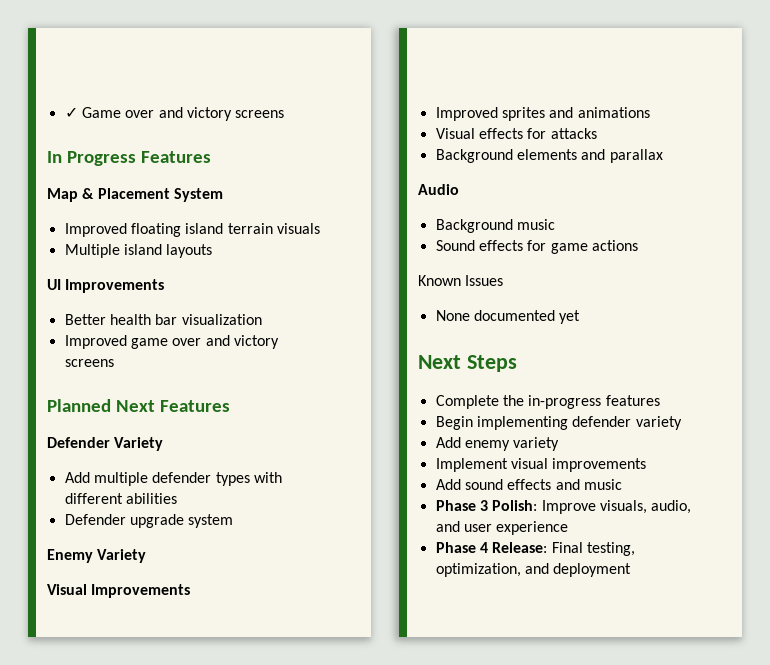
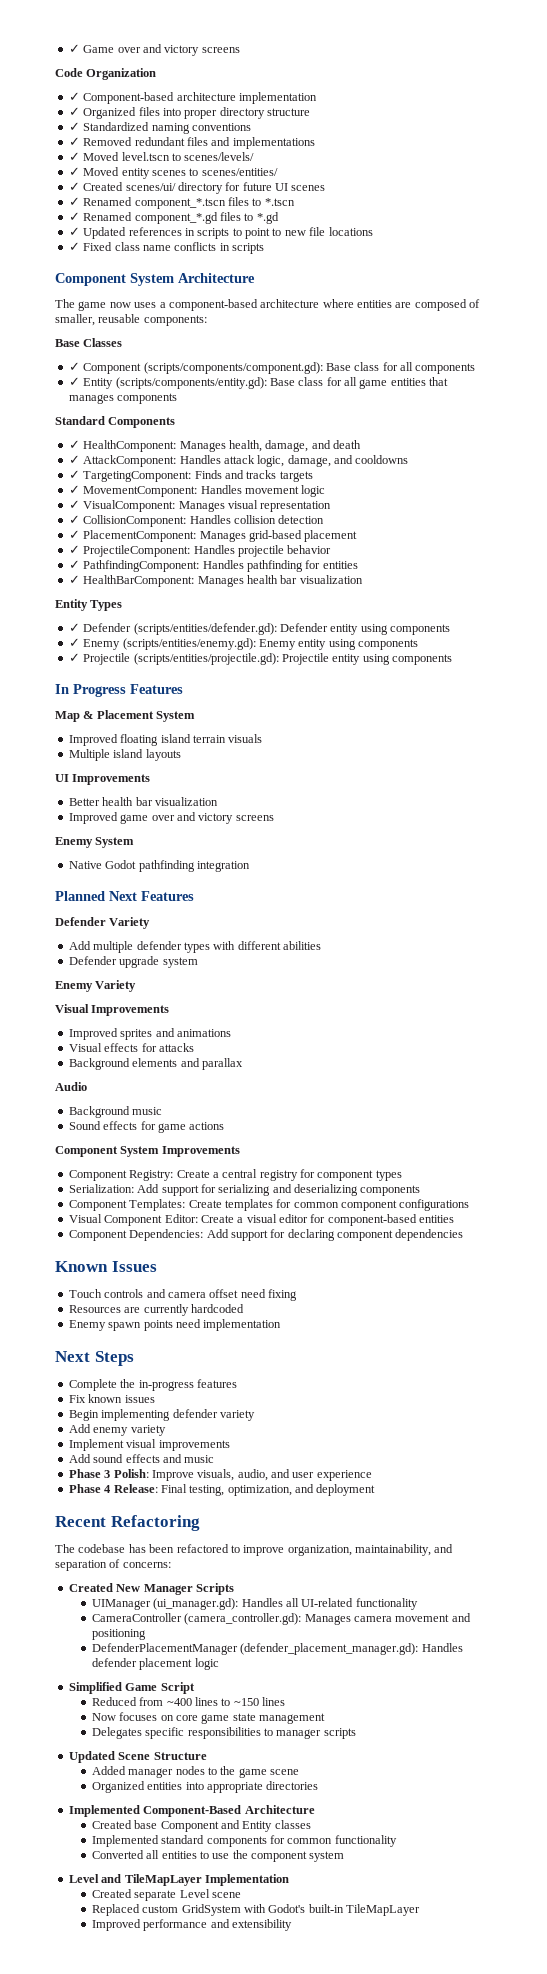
(285, 114) none -> [55,68,157,80] [68,92,317,104] [68,107,310,119] [68,122,251,134] [68,137,315,149] [68,152,255,161] [68,167,278,179] [68,182,326,194] [68,197,295,209] [68,212,279,224] [68,227,373,239] [68,242,264,254] [55,273,255,286] [55,299,481,311] [55,314,207,326] [55,338,123,347] [68,362,476,374] [68,377,449,389] [68,393,178,404] [55,416,176,428] [68,440,361,452] [68,455,409,467] [68,470,313,482] [68,485,326,497] [68,500,332,512] [68,515,325,527] [68,530,358,542] [68,545,332,557] [68,560,358,572] [68,575,363,587] [55,599,123,611] [68,623,450,635] [68,638,418,650] [68,653,452,665] // Code Organization // ✓ Component-based architecture implementation // ✓ Organized files into proper directory structure // ✓ Standardized naming conventions // ✓ Removed redundant files and implementations // ✓ Moved level.tscn to scenes/levels/ // ✓ Moved entity scenes to scenes/entities/ // ✓ Created scenes/ui/ directory for future UI scenes // ✓ Renamed component_*.tscn files to *.tscn // ✓ Renamed component_*.gd files to *.gd // ✓ Updated references in scripts to point to new file locations // ✓ Fixed class name conflicts in scripts // Component System Architecture // The game now uses a component-based architecture where entities are composed of smaller, reusable components: // Base Classes // ✓ Component (scripts/components/component.gd): Base class for all components // ✓ Entity (scripts/components/entity.gd): Base class for all game entities that manages components // Standard Components // ✓ HealthComponent: Manages health, damage, and death // ✓ AttackComponent: Handles attack logic, damage, and cooldowns // ✓ TargetingComponent: Finds and tracks targets // ✓ MovementComponent: Handles movement logic // ✓ VisualComponent: Manages visual representation // ✓ CollisionComponent: Handles collision detection // ✓ PlacementComponent: Manages grid-based placement // ✓ ProjectileComponent: Handles projectile behavior // ✓ PathfindingComponent: Handles pathfinding for entities // ✓ HealthBarComponent: Manages health bar visualization // Entity Types // ✓ Defender (scripts/entities/defender.gd): Defender entity using components // ✓ Enemy (scripts/entities/enemy.gd): Enemy entity using components // ✓ Projectile (scripts/entities/projectile.gd): Projectile entity using components
(114, 363) none -> [55,837,135,848] [68,860,250,872] // Enemy System // Native Godot pathfinding integration
[418,275,504,286] [435,310,581,324] Known Issues // None documented yet -> [55,1146,240,1157] [68,1169,402,1181] [68,1184,421,1196] [68,1199,470,1211] [68,1214,455,1226] [68,1229,464,1241] [55,1261,157,1272] [68,1289,297,1301] [68,1304,244,1316] [68,1319,282,1331] Component System Improvements // Component Registry: Create a central registry for component types // Serialization: Add support for serializing and deserializing components // Component Templates: Create templates for common component configurations // Visual Component Editor: Create a visual editor for component-based entities // Component Dependencies: Add support for declaring component dependencies // Known Issues // Touch controls and camera offset need fixing // Resources are currently hardcoded // Enemy spawn points need implementation
(660, 400) none -> [68,1394,155,1403] // Fix known issues
(632, 570) none -> [55,1515,200,1531] [55,1544,454,1556] [55,1559,171,1571] [68,1583,234,1595] [91,1598,418,1610] [91,1613,471,1625] [91,1629,146,1640] [91,1643,463,1655] [91,1658,219,1670] [68,1682,195,1694] [91,1697,286,1706] [91,1712,326,1724] [91,1727,356,1739] [68,1751,207,1763] [91,1766,300,1778] [91,1781,319,1793] [68,1805,315,1817] [91,1820,311,1832] [91,1835,397,1847] [91,1850,345,1862] [68,1874,289,1886] [91,1889,241,1901] [91,1904,421,1916] [91,1919,292,1931] // Recent Refactoring // The codebase has been refactored to improve organization, maintainability, and separation of concerns: // Created New Manager Scripts // UIManager (ui_manager.gd): Handles all UI-related functionality // CameraController (camera_controller.gd): Manages camera movement and positioning // DefenderPlacementManager (defender_placement_manager.gd): Handles defender placement logic // Simplified Game Script // Reduced from ~400 lines to ~150 lines // Now focuses on core game state management // Delegates specific responsibilities to manager scripts // Updated Scene Structure // Added manager nodes to the game scene // Organized entities into appropriate directories // Implemented Component-Based Architecture // Created base Component and Entity classes // Implemented standard components for common functionality // Converted all entities to use the component system // Level and TileMapLayer Implementation // Created separate Level scene // Replaced custom GridSystem with Godot's built-in TileMapLayer // Improved performance and extensibility

